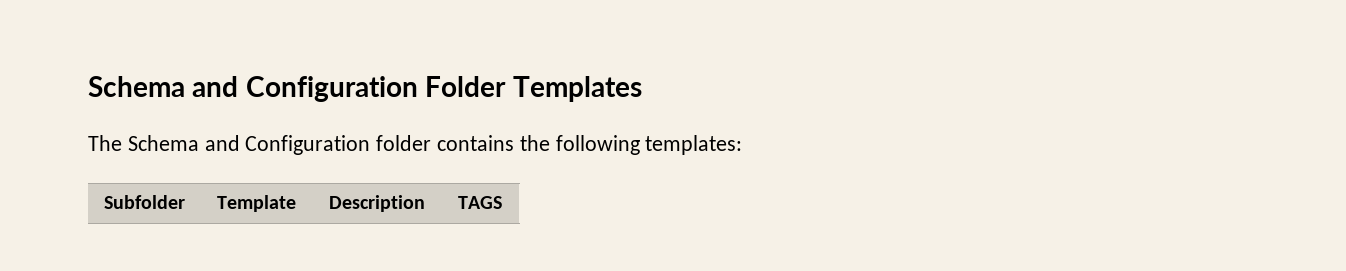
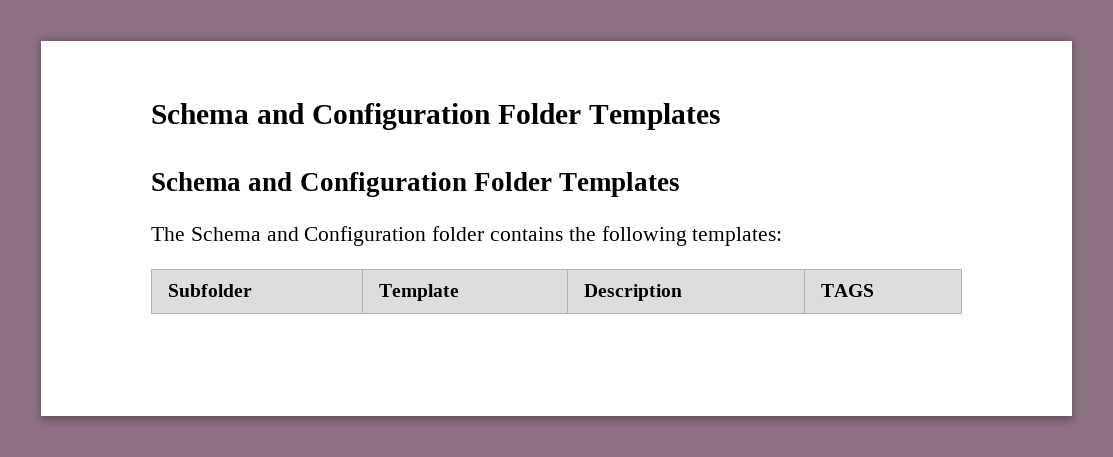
[88,76,642,102] Schema and Configuration Folder Templates -> [151,103,720,130] [151,172,681,197] Schema and Configuration Folder Templates // Schema and Configuration Folder Templates

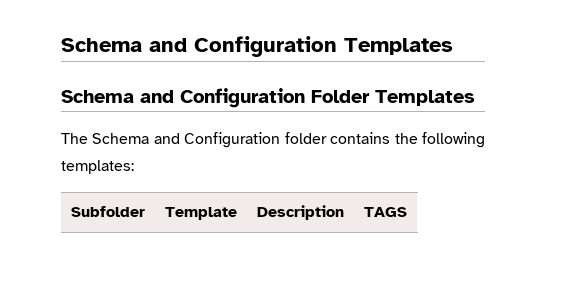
[151,103,581,130] Schema and Configuration Folder -> [61,36,337,57] Schema and Configuration

